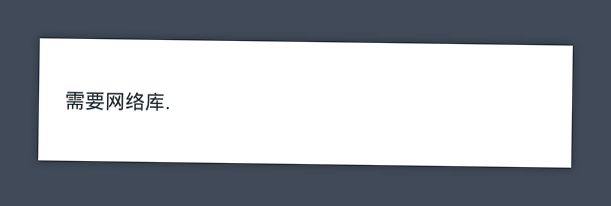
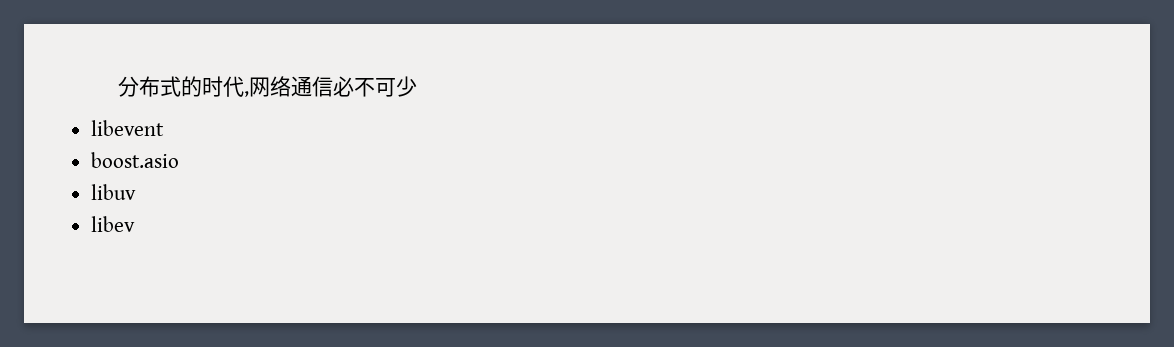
[64,91,171,112] 需要网络库. -> [118,76,418,97] [91,120,165,136] [91,152,180,168] [91,184,137,200] [91,216,136,232] 分布式的时代,网络通信必不可少 // libevent // boost.asio // libuv // libev

